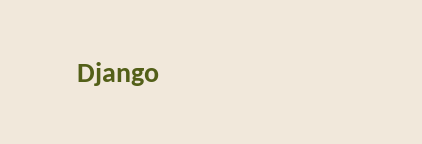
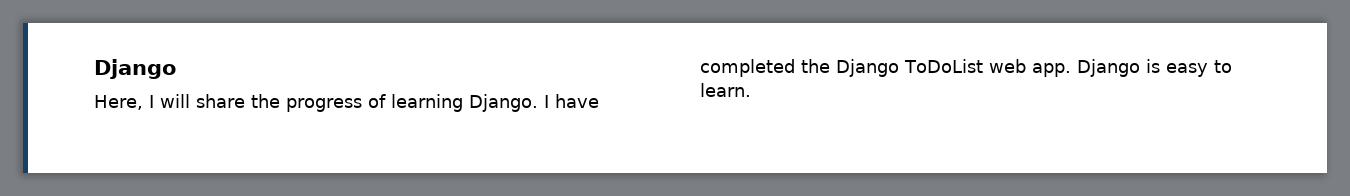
[77,62,159,86] Django -> [94,59,176,79] [94,94,599,112] [700,59,1232,77] [700,83,751,97] Django // Here, I will share the progress of learning Django. I have completed the Django ToDoList web app. Django is easy to learn.

